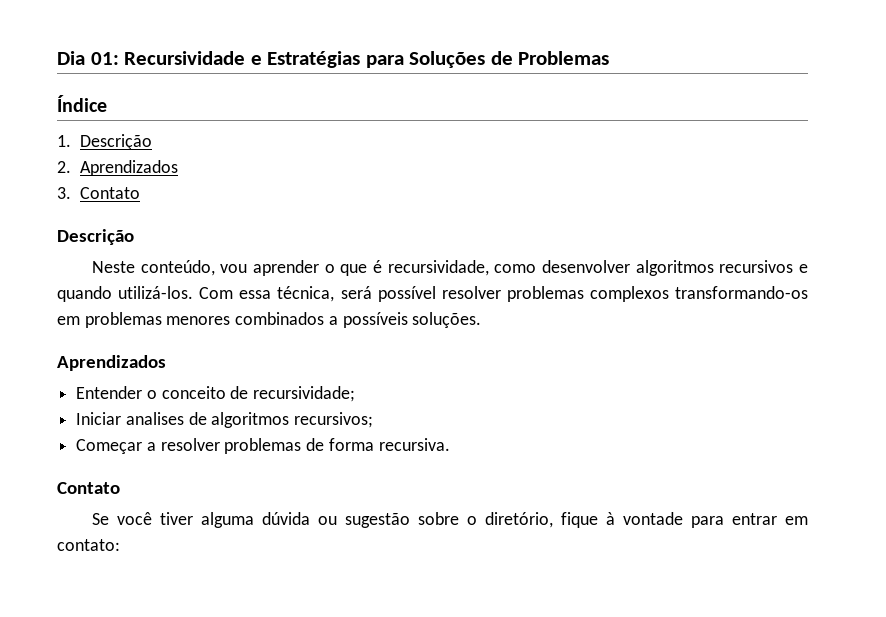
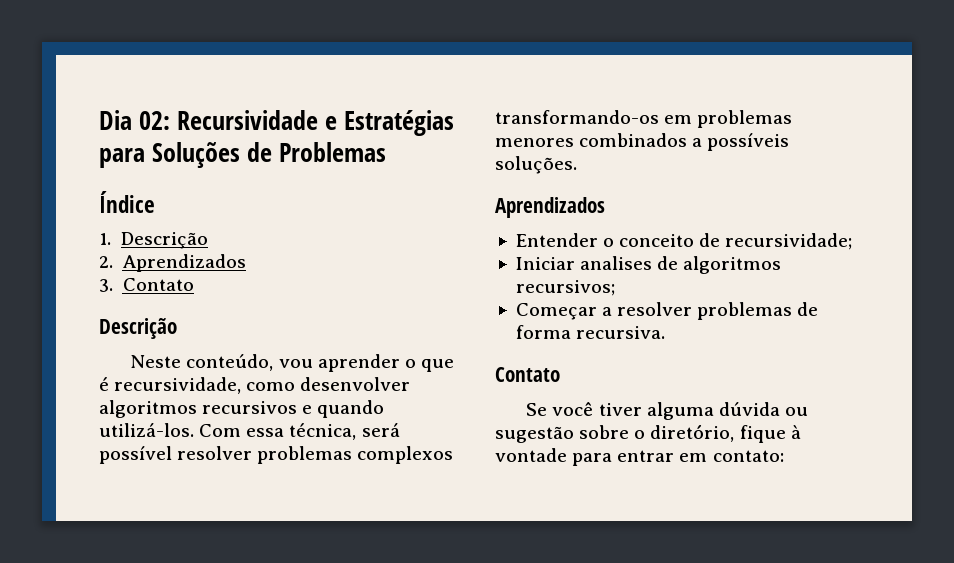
[90,52,119,65] 01: -> [139,111,171,130] 02:

